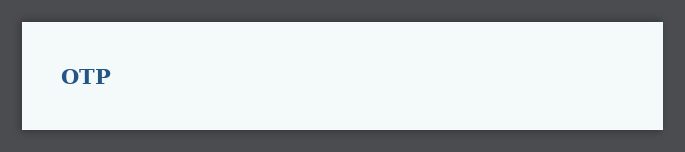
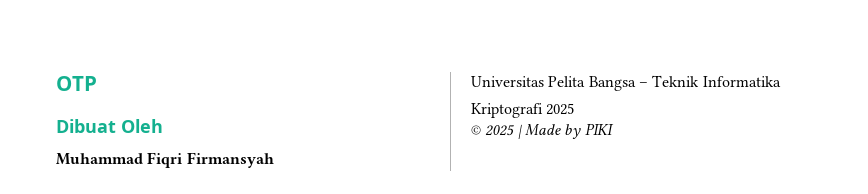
(111, 76) none -> [56,119,163,133] [56,152,274,168] [471,75,781,91] [471,103,575,118] [471,123,614,139] // Dibuat Oleh // Muhammad Fiqri Firmansyah // Universitas Pelita Bangsa – Teknik Informatika // Kriptografi 2025 // © 2025 | Made by PIKI

